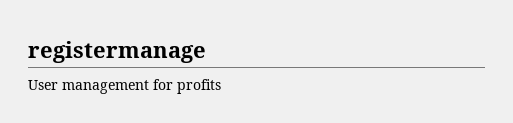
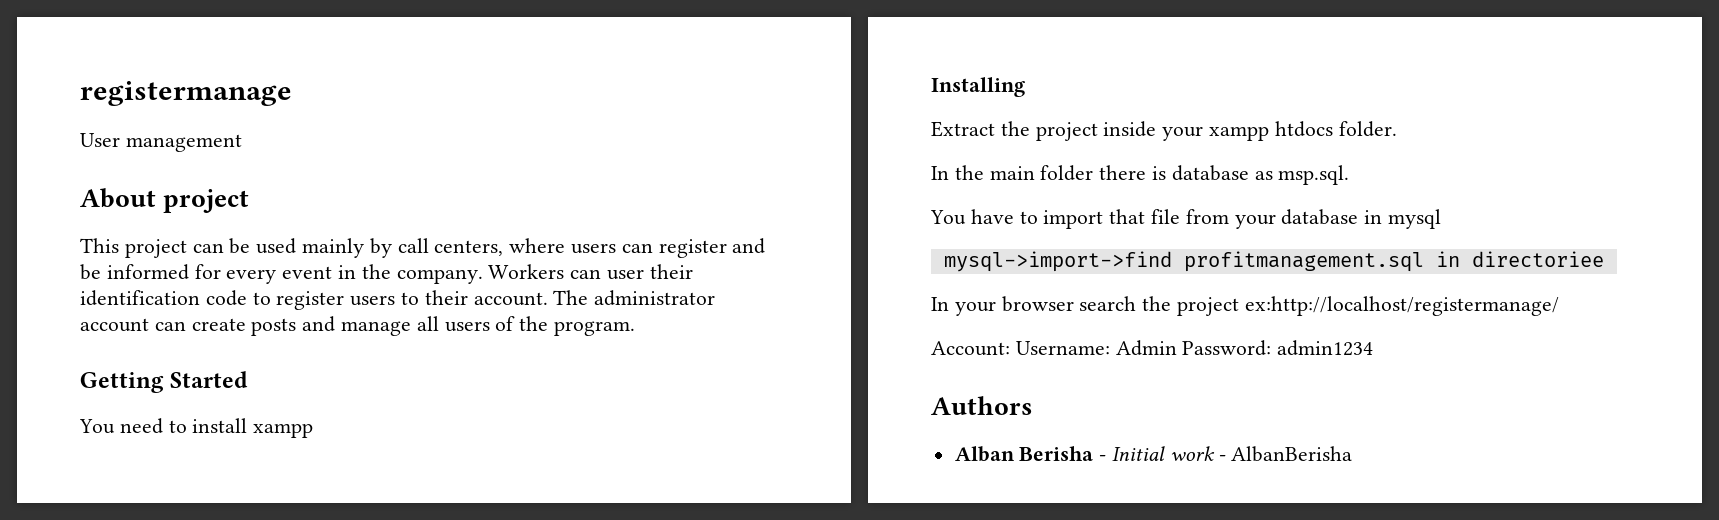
[153,79,221,94] for profits -> [80,188,250,213] [80,238,766,258] [80,264,693,284] [80,290,716,310] [80,316,636,336] [80,371,249,393] [79,418,314,438] [931,77,1025,97] [931,121,1397,141] [931,165,1350,185] [930,209,1442,229] [943,251,1604,272] [931,296,1559,316] [931,340,1374,356] [931,396,1033,415] [954,446,1353,462] // About project // This project can be used mainly by call centers, where users can register and be informed for every event in the company. Workers can user their identification code to register users to their account. The administrator account can create posts and manage all users of the program. // Getting Started // You need to install xampp // Installing // Extract the project inside your xampp htdocs folder. // In the main folder there is database as msp.sql. // You have to import that file from your database in mysql // mysql->import->find profitmanagement.sql in directoriee // In your browser search the project ex:http://localhost/registermanage/ // Account: Username: Admin Password: admin1234 // Authors // Alban Berisha - Initial work - AlbanBerisha

